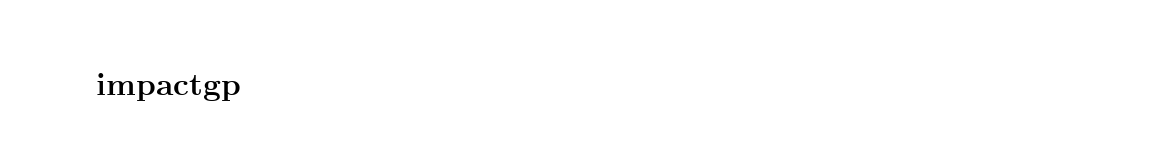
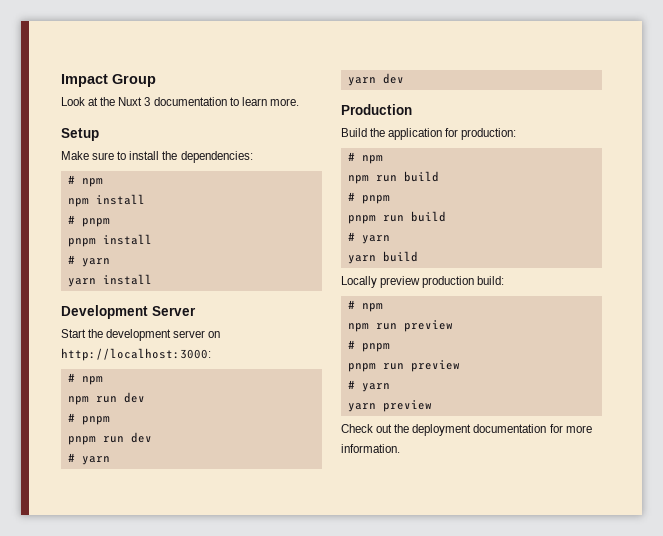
[96,73,241,101] impactgp -> [61,74,156,87] [61,97,299,106] [61,128,99,141] [61,151,253,163] [67,175,103,187] [67,194,145,207] [67,215,110,227] [67,234,152,247] [67,255,110,267] [67,274,152,287] [61,305,196,319] [61,329,221,341] [61,348,211,361] [67,373,103,385] [67,392,145,405] [67,413,110,425] [67,432,152,445] [67,453,110,465] [347,73,404,86] [341,104,412,115] [341,128,517,140] [347,152,383,164] [347,171,439,184] [347,192,390,204] [347,211,446,224] [347,232,390,244] [347,251,418,264] [341,276,505,288] [347,300,383,312] [347,320,453,332] [347,340,390,352] [347,360,460,372] [347,380,390,392] [347,400,432,412] [341,424,592,436] [341,444,400,453] Impact Group // Look at the Nuxt 3 documentation to learn more. // Setup // Make sure to install the dependencies: // # npm // npm install // # pnpm // pnpm install // # yarn // yarn install // Development Server // Start the development server on http://localhost:3000: // # npm // npm run dev // # pnpm // pnpm run dev // # yarn // yarn dev // Production // Build the application for production: // # npm // npm run build // # pnpm // pnpm run build // # yarn // yarn build // Locally preview production build: // # npm // npm run preview // # pnpm // pnpm run preview // # yarn // yarn preview // Check out the deployment documentation for more information.

